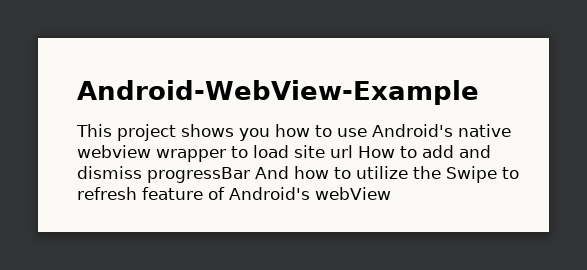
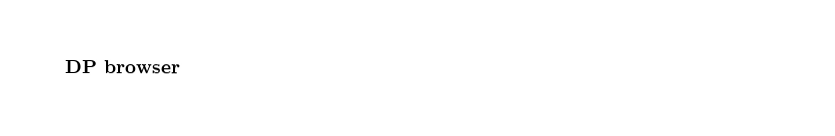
[77,80,479,105] [76,124,511,141] [77,145,491,162] [77,166,519,183] [77,187,391,200] Android-WebView-Example // This project shows you how to use Android's native webview wrapper to load site url How to add and dismiss progressBar And how to utilize the Swipe to refresh feature of Android's webView -> [64,60,181,74] DP browser

